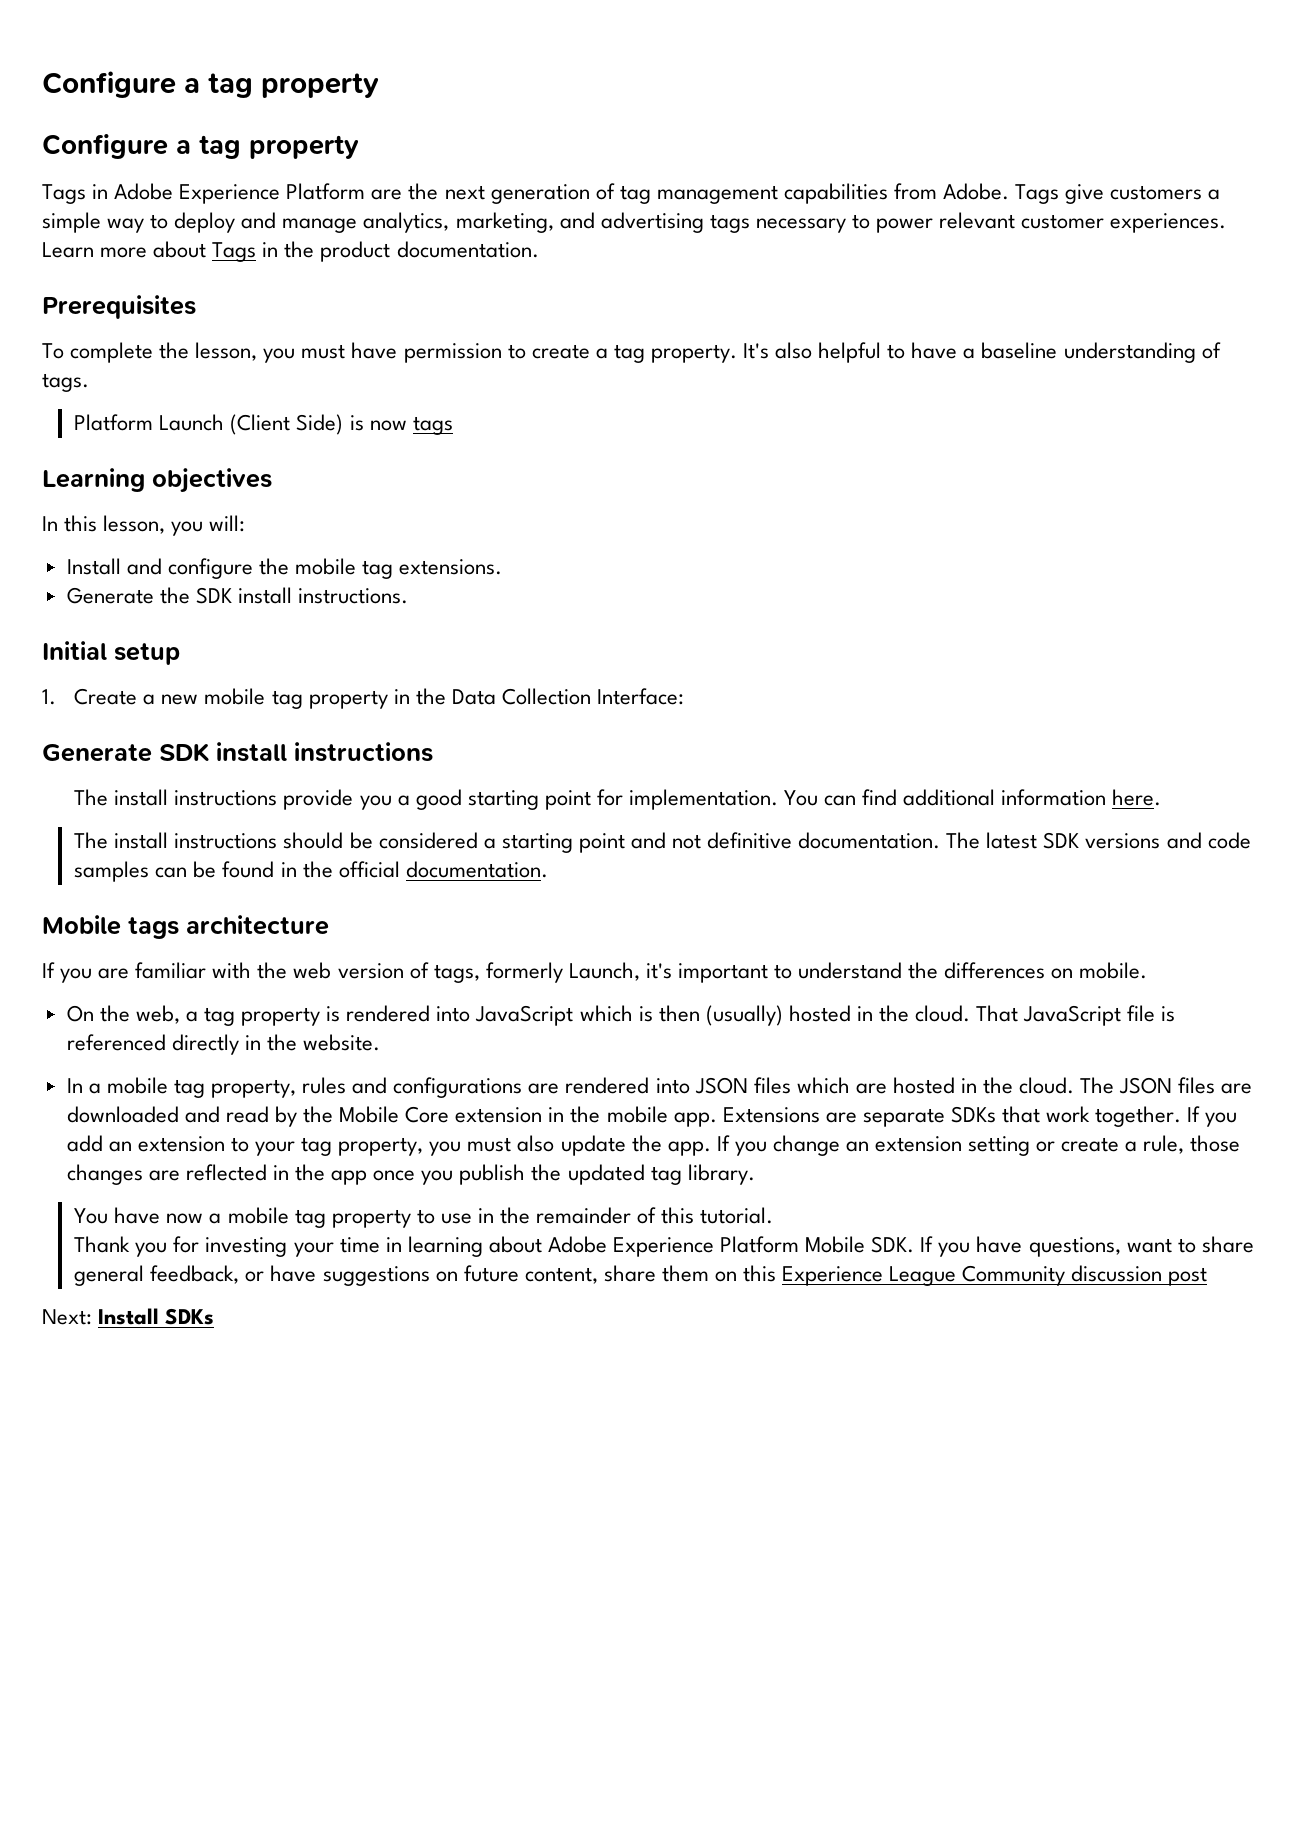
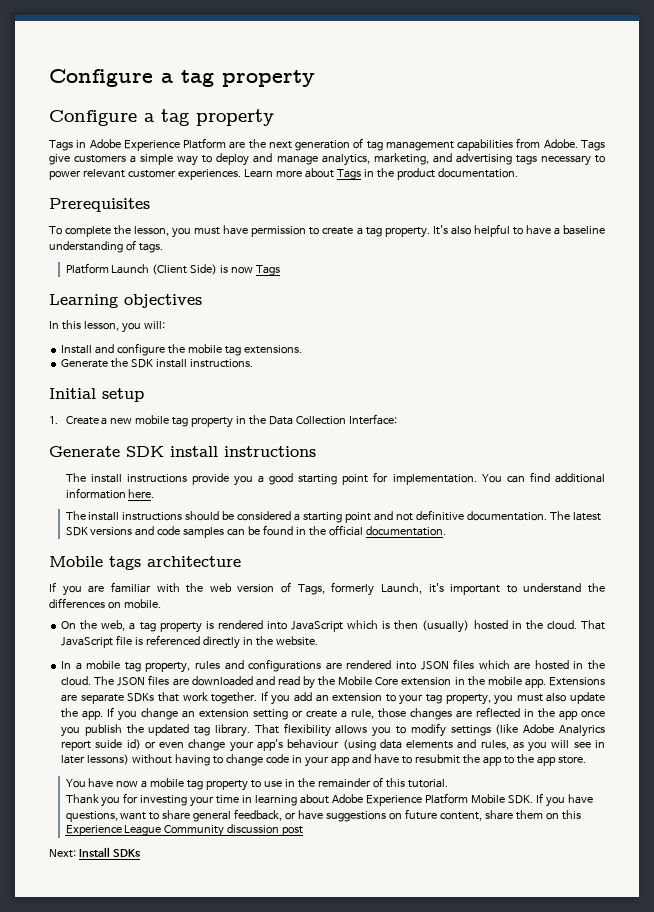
[412,416,453,435] tags -> [256,265,281,276] Tags
[433,964,480,983] tags, -> [297,584,325,595] Tags,
(755, 1174) none -> [254,723,606,737] [61,739,606,752] [61,754,586,767] That flexibility allows you to modify settings (like Adobe Analyrics report suide id) or even change your app's behaviour (using data elements and rules, as you will see in later lessons) without having to change code in your app and have to resubmit the app to the app store.

